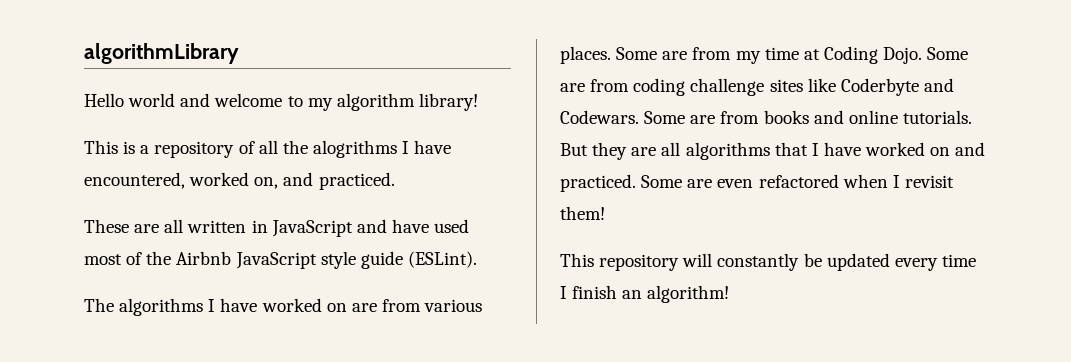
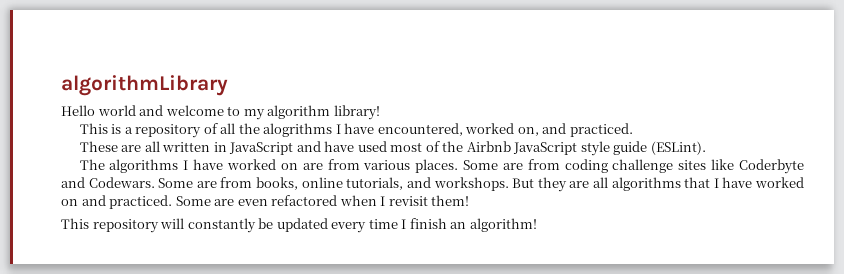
[735,46,969,64] [560,79,630,92] my time at Coding Dojo. Some are from -> (560, 164) none
[763,110,972,124] books and online tutorials. -> [256,177,509,191] books, online tutorials, and workshops.

